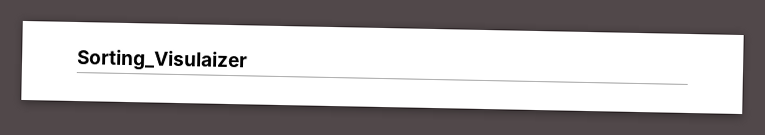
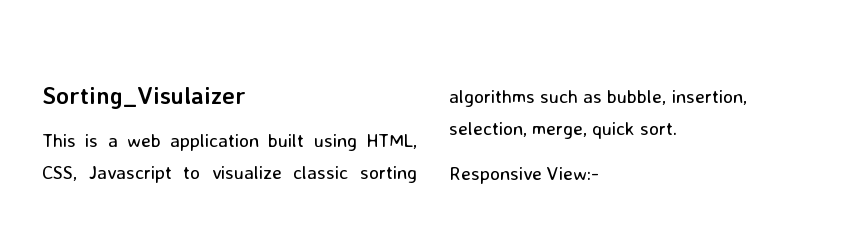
(248, 61) none -> [42,134,417,151] [42,166,417,183] [449,90,747,107] [449,122,678,139] [449,167,600,184] // This is a web application built using HTML, CSS, Javascript to visualize classic sorting algorithms such as bubble, insertion, selection, merge, quick sort. // Responsive View:-

